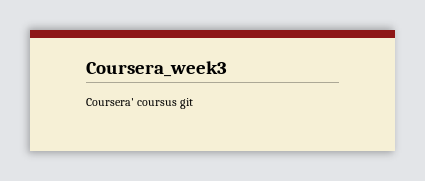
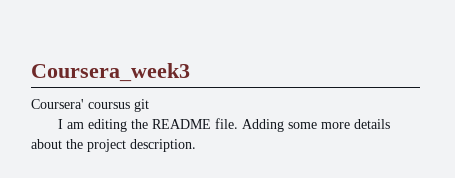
(194, 103) none -> [57,118,390,132] [31,139,196,152] // I am editing the README file. Adding some more details about the project description.

